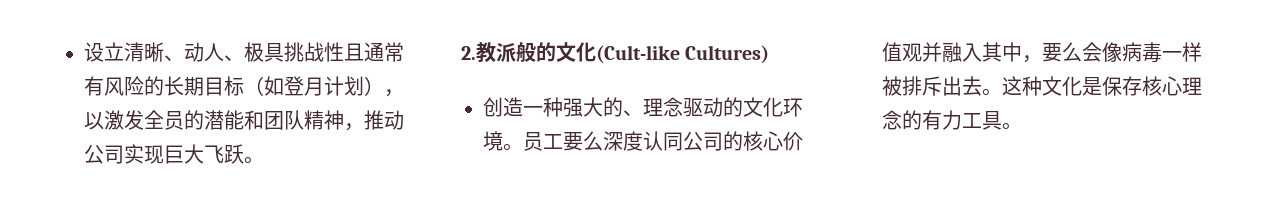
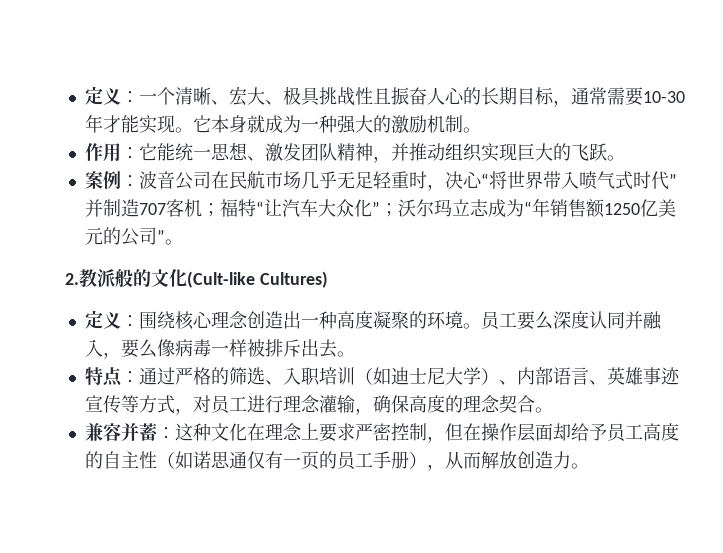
[84,42,404,62] [84,76,404,97] [84,110,404,131] [84,144,124,164] 设立清晰、动人、极具挑战性且通常有风险的长期目标（如登月计划），以激发全员的潜能和团队精神，推动公司 -> [84,86,685,107] [84,114,481,134] [84,142,482,163] 定义：一个清晰、宏大、极具挑战性且振奋人心的长期目标，通常需要10-30年才能实现。它本身就成为一种强大的激励机制。 // 作用：它能统一思想、激发团队精神，并推动组织
(204, 154) none -> [552,143,571,161] 的
(264, 160) none -> [84,171,677,191] [84,198,676,218] [84,227,183,246] // 案例：波音公司在民航市场几乎无足轻重时，决心“将世界带入喷气式时代”并制造707客机；福特“让汽车大众化”；沃尔玛立志成为“年销售额1250亿美元的公司”。
[483,97,783,117] 创造一种强大的、理念驱动的文化 -> [84,310,427,330] 定义：围绕核心理念创造出一种高度凝聚的
[683,131,803,151] [882,42,1102,63] 公司的核心价值观并融入其中，要么会 -> [624,311,662,330] [84,339,157,359] 并融入，要么
[1002,76,1202,96] [882,110,1002,130] 这种文化是保存核心理念的有力工具 -> [84,367,680,387] [84,395,553,415] [84,423,679,443] [84,451,571,471] // 特点：通过严格的筛选、入职培训（如迪士尼大学）、内部语言、英雄事迹宣传等方式，对员工进行理念灌输，确保高度的理念契合。 // 兼容并蓄：这种文化在理念上要求严密控制，但在操作层面却给予员工高度的自主性（如诺思通仅有一页的员工手册），从而解放创造力

